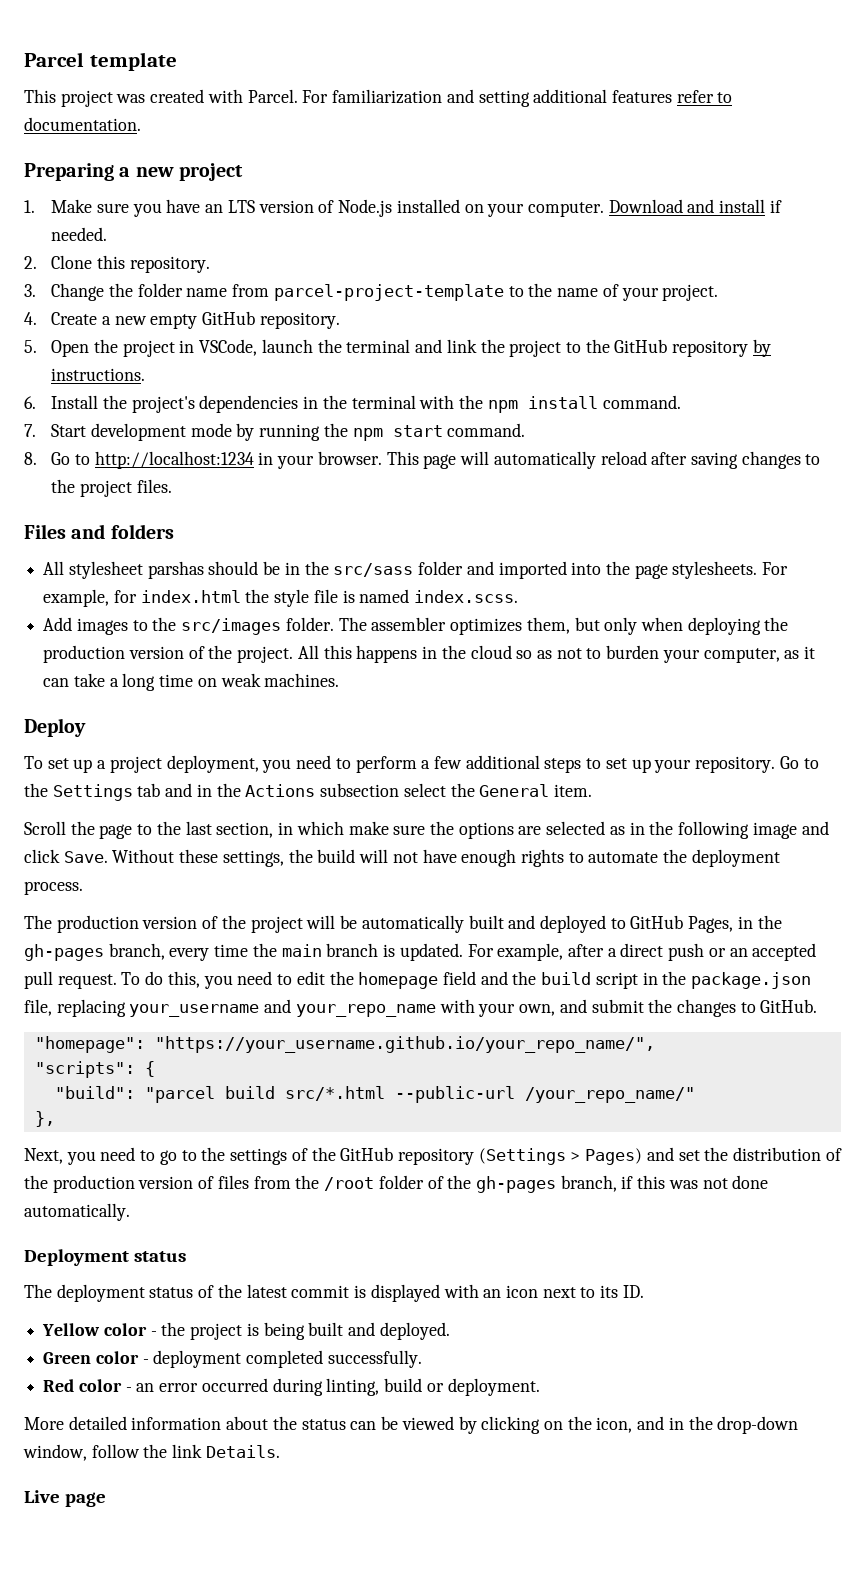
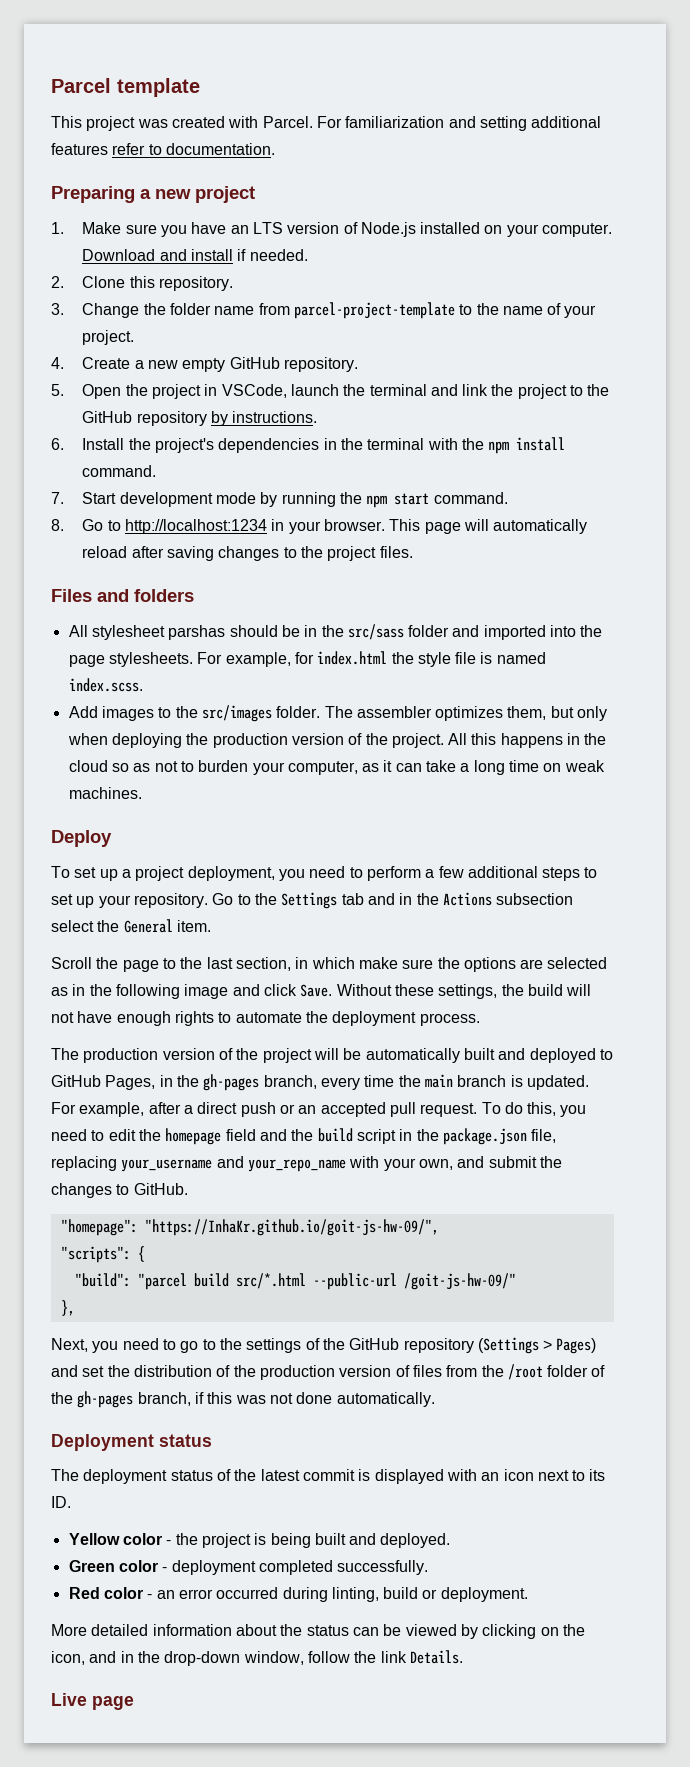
[154,1036,655,1053] "https://your_username.github.io/your_repo_name/", -> [144,1219,439,1236] "https://InhaKr.github.io/goit-js-hw-09/",
[524,1087,695,1103] /your_repo_name/" -> [403,1273,516,1290] /goit-js-hw-09/"

